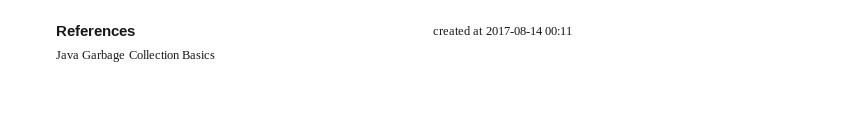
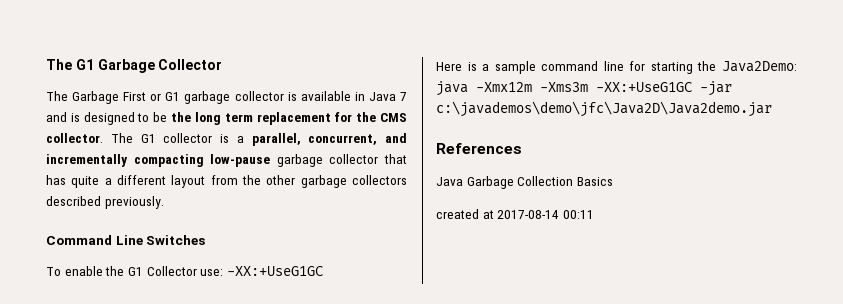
(56, 30) none -> [46,59,223,73] [46,91,407,104] [46,112,407,125] [46,133,407,146] [46,154,407,167] [46,175,407,188] [46,196,164,209] [46,235,206,245] [46,266,323,276] [436,61,797,74] [436,81,732,96] [436,101,772,117] The G1 Garbage Collector // The Garbage First or G1 garbage collector is available in Java 7 and is designed to be the long term replacement for the CMS collector. The G1 collector is a parallel, concurrent, and incrementally compacting low-pause garbage collector that has quite a different layout from the other garbage collectors described previously. // Command Line Switches // To enable the G1 Collector use: -XX:+UseG1GC // Here is a sample command line for starting the Java2Demo: java -Xmx12m -Xms3m -XX:+UseG1GC -jar c:\javademos\demo\jfc\Java2D\Java2demo.jar //

